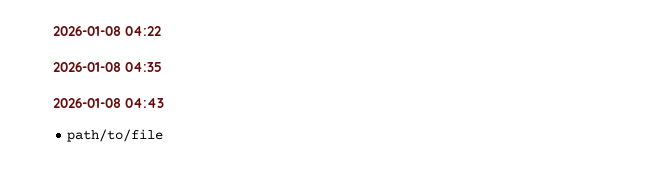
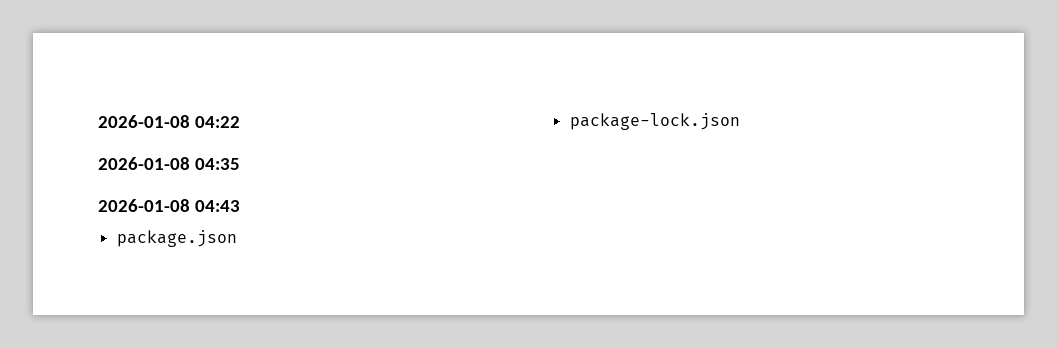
[66,129,163,142] path/to/file -> [116,230,237,247] [569,113,740,130] package.json // package-lock.json

